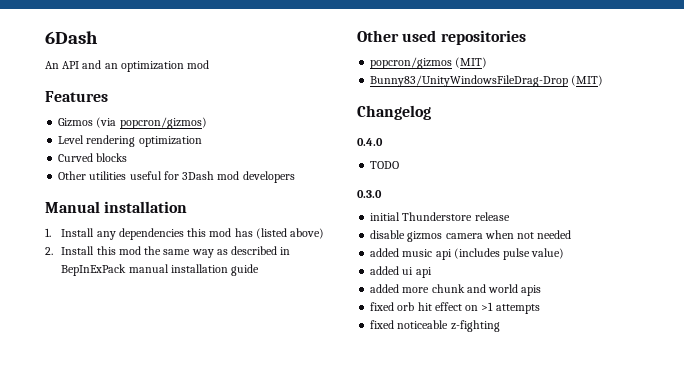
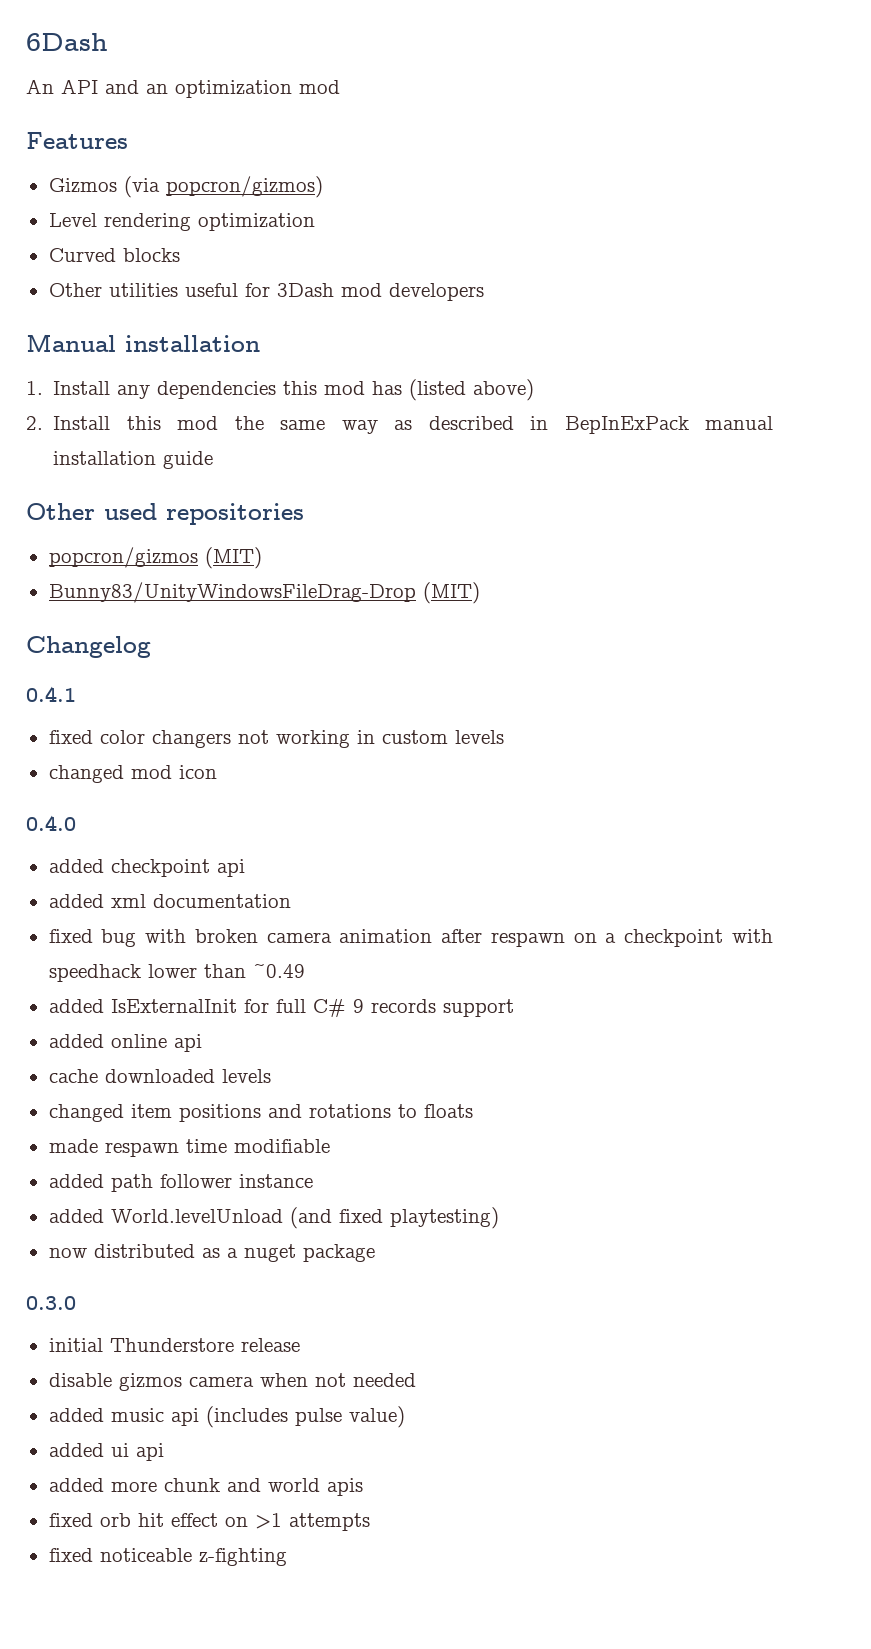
[357,138,383,146] [370,161,400,169] 0.4.0 // TODO -> [26,686,76,702] [48,730,504,748] [48,765,217,783] [26,815,76,831] [48,859,245,877] [48,894,291,908] [48,929,773,947] [48,963,305,982] [48,998,514,1018] [48,1034,202,1052] [48,1069,271,1083] [48,1104,473,1122] [48,1139,330,1157] [48,1174,313,1192] [48,1207,499,1229] [48,1244,375,1262] 0.4.1 // fixed color changers not working in custom levels // changed mod icon // 0.4.0 // added checkpoint api // added xml documentation // fixed bug with broken camera animation after respawn on a checkpoint with speedhack lower than ~0.49 // added IsExternalInit for full C# 9 records support // added online api // cache downloaded levels // changed item positions and rotations to floats // made respawn time modifiable // added path follower instance // added World.levelUnload (and fixed playtesting) // now distributed as a nuget package

